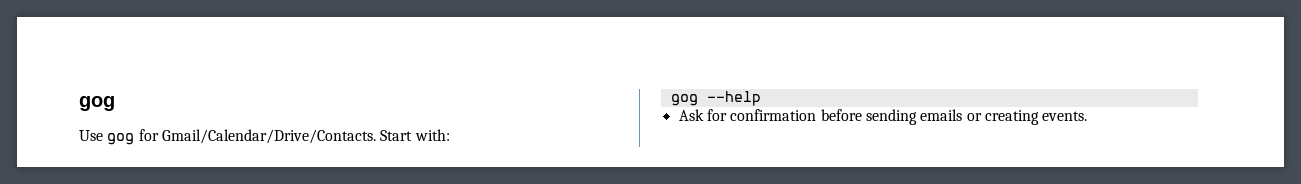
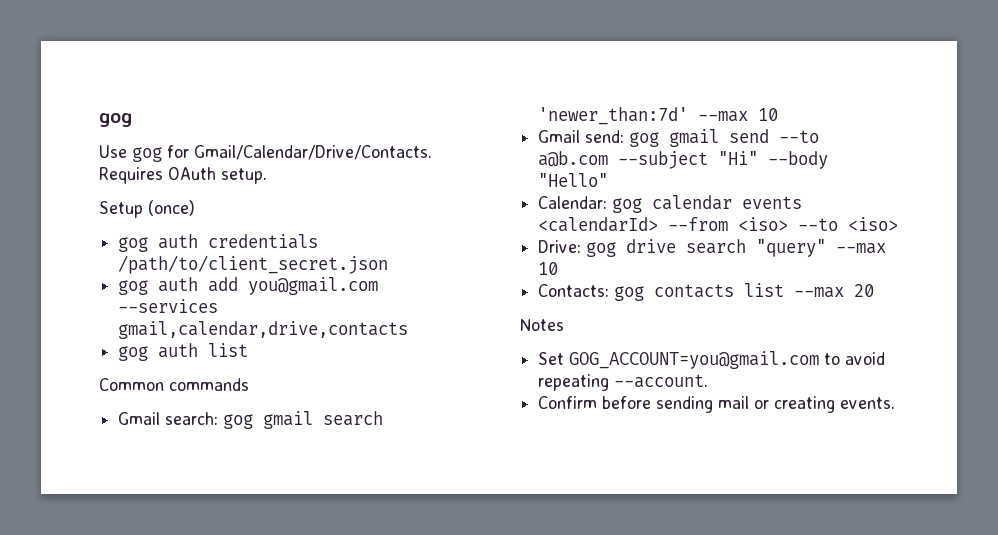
[380,129,450,141] [670,91,761,106] [678,109,817,121] Start with: // gog --help // Ask for confirmation -> [99,167,267,184] [99,200,195,218] [118,234,319,252] [118,255,389,274] [118,277,379,295] [118,299,219,313] [118,321,409,339] [118,343,249,361] [99,378,249,391] [118,411,384,429] [538,107,779,125] [538,129,820,147] [538,151,829,169] [538,173,609,187] [538,195,803,213] [538,217,899,232] [538,239,887,257] [538,262,559,275] [538,283,875,301] [519,319,564,331] [538,351,886,369] [538,374,709,391] [538,396,598,409] Requires OAuth setup. // Setup (once) // gog auth credentials /path/to/client_secret.json // gog auth add you@gmail.com --services gmail,calendar,drive,contacts // gog auth list // Common commands // Gmail search: gog gmail search 'newer_than:7d' --max 10 // Gmail send: gog gmail send --to a@b.com --subject "Hi" --body "Hello" // Calendar: gog calendar events <calendarId> --from <iso> --to <iso> // Drive: gog drive search "query" --max 10 // Contacts: gog contacts list --max 20 // Notes // Set GOG_ACCOUNT=you@gmail.com to avoid repeating --account. // Confirm
[920,109,963,121] emails -> [718,396,750,409] mail

